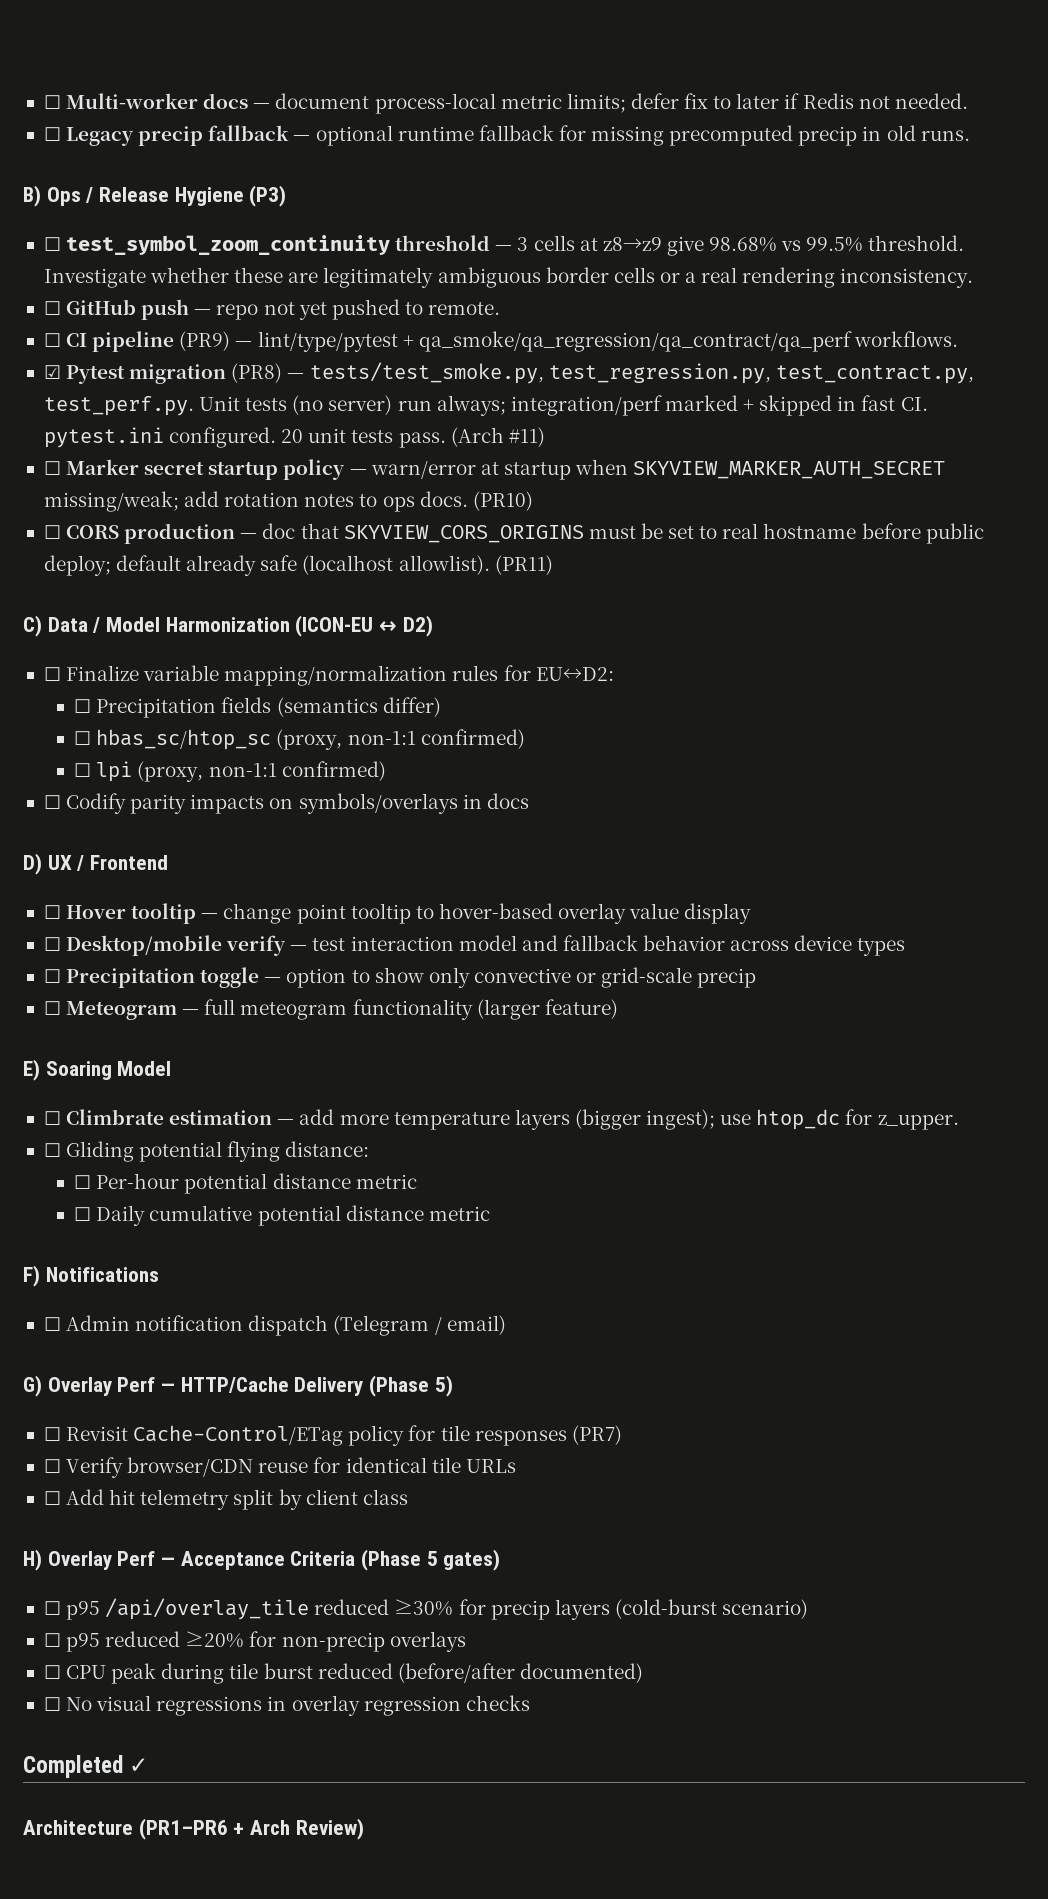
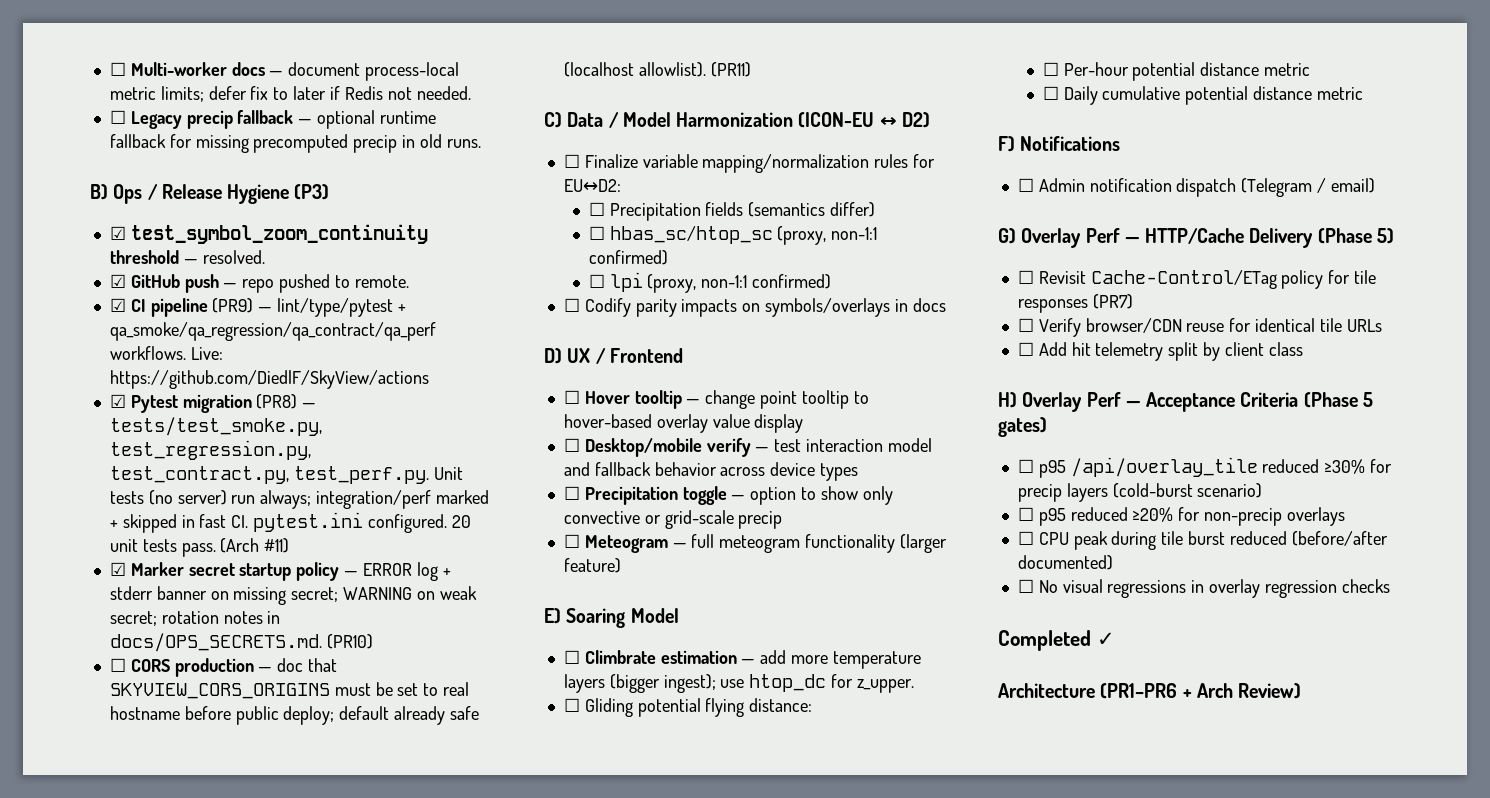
[43,237,61,251] ☐ -> [109,226,126,240] ☑
[517,235,965,256] [43,267,974,288] [43,301,61,315] 3 cells at z8→z9 give 98.68% vs 99.5% threshold. Investigate whether these are legitimately ambiguous border cells or a real rendering inconsistency. // ☐ -> [202,250,265,264] [109,274,126,288] resolved. // ☑
[263,302,327,320] not yet -> (275, 286) none
[43,333,61,347] ☐ -> [109,298,126,312] ☑
(958, 339) none -> [190,347,223,360] [109,370,429,389] Live: https://github.com/DiedlF/SkyView/actions
[43,461,61,475] ☐ -> [109,562,126,576] ☑
[370,459,946,480] [43,491,468,512] warn/error at startup when SKYVIEW_MARKER_AUTH_SECRET missing/weak; add rotation notes to ops docs. -> [362,562,451,581] [109,586,477,605] [109,611,281,626] [109,633,322,652] ERROR log + stderr banner on missing secret; WARNING on weak secret; rotation notes in docs/OPS_SECRETS.md.

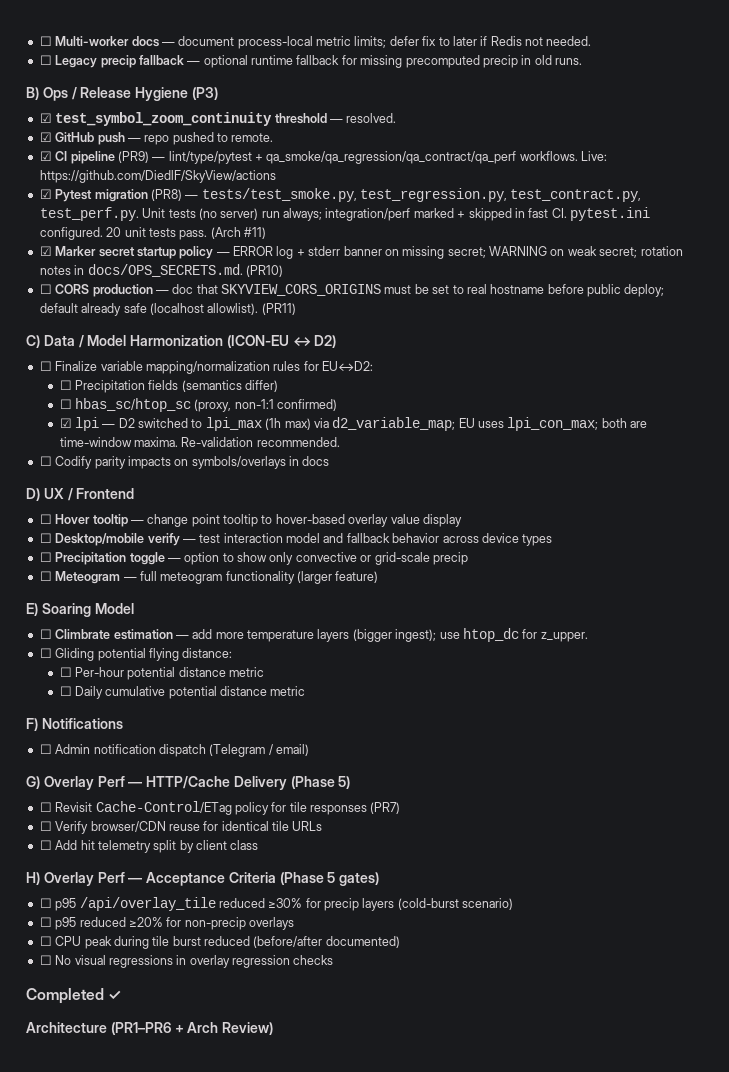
[588,272,832,293] ☐ lpi (proxy, non-1:1 confirmed) -> [59,417,648,431] [59,437,340,447] ☑ lpi — D2 switched to lpi_max (1h max) via d2_variable_map; EU uses lpi_con_max; both are time-window maxima. Re-validation recommended.

